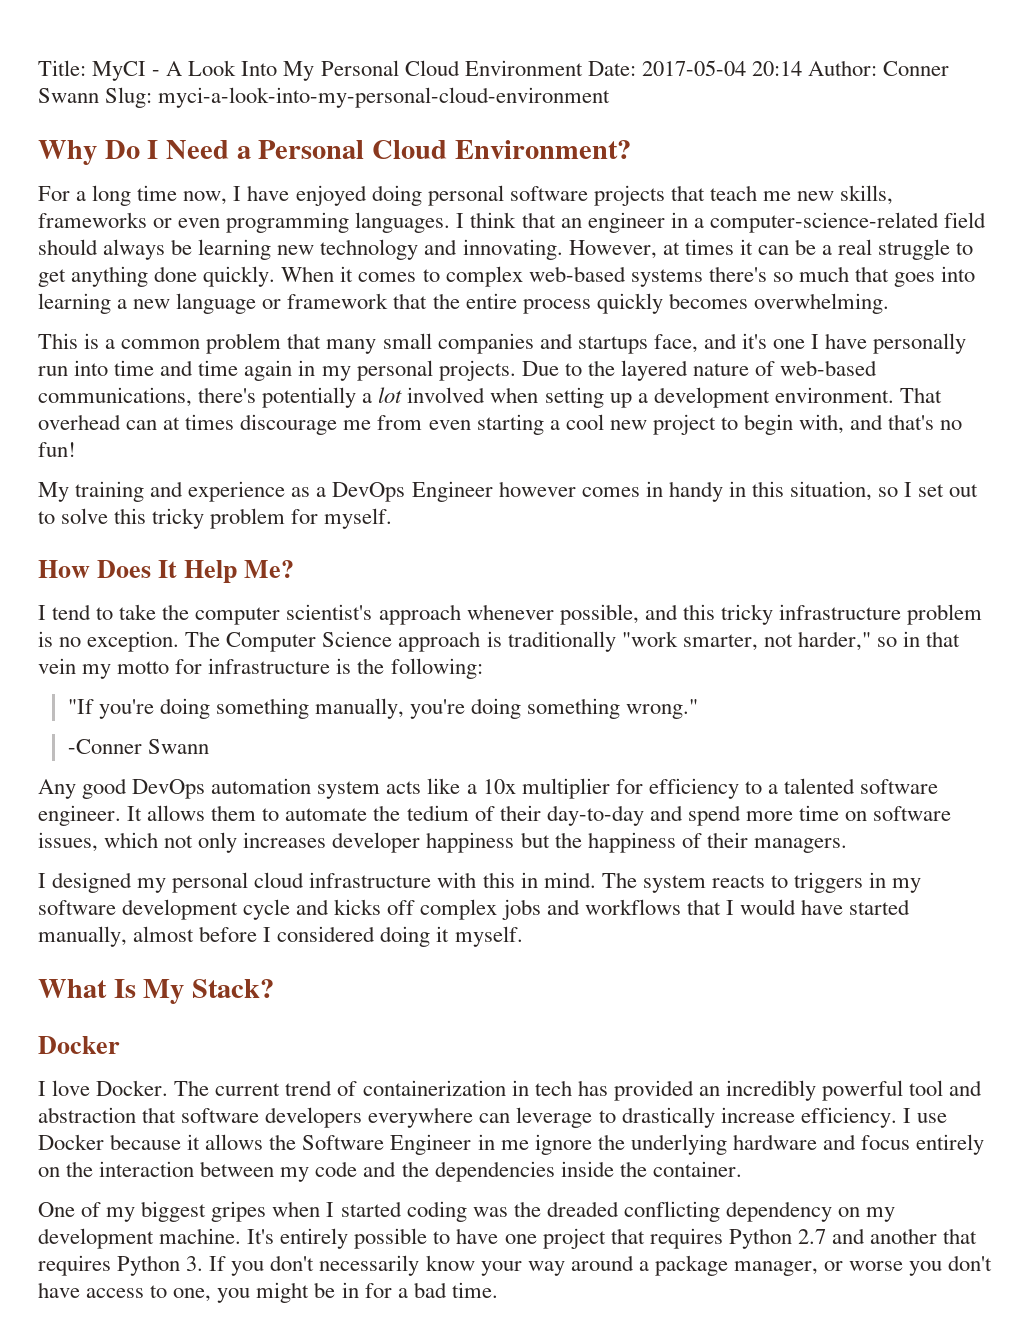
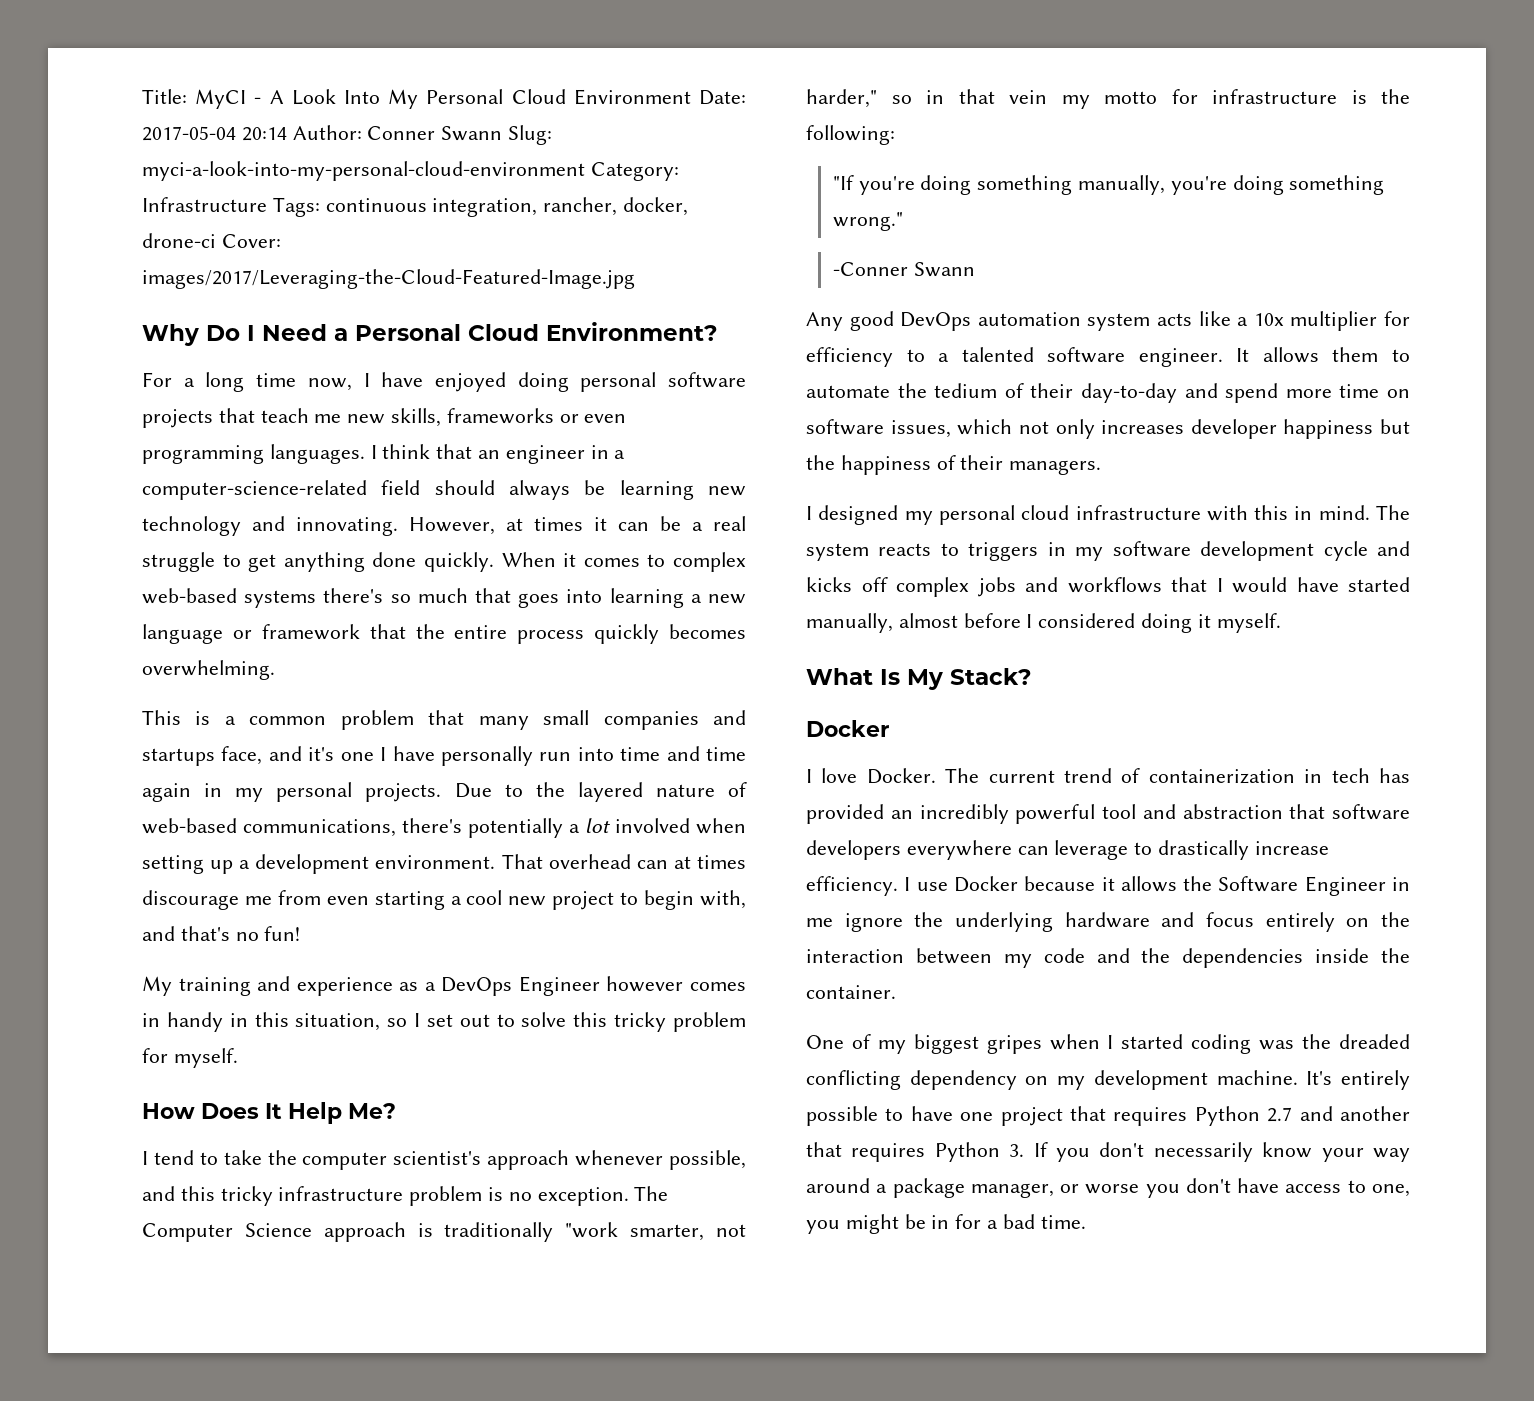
(611, 97) none -> [590,162,679,181] [142,197,689,217] [142,233,281,248] [142,269,635,289] Category: Infrastructure Tags: continuous integration, rancher, docker, drone-ci Cover: images/2017/Leveraging-the-Cloud-Featured-Image.jpg

